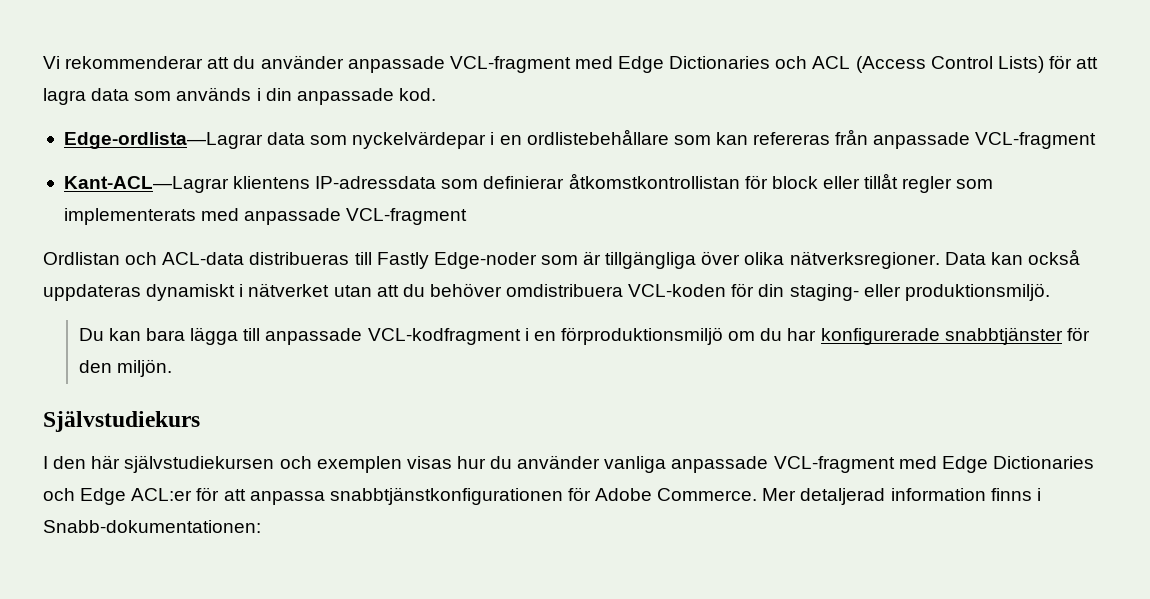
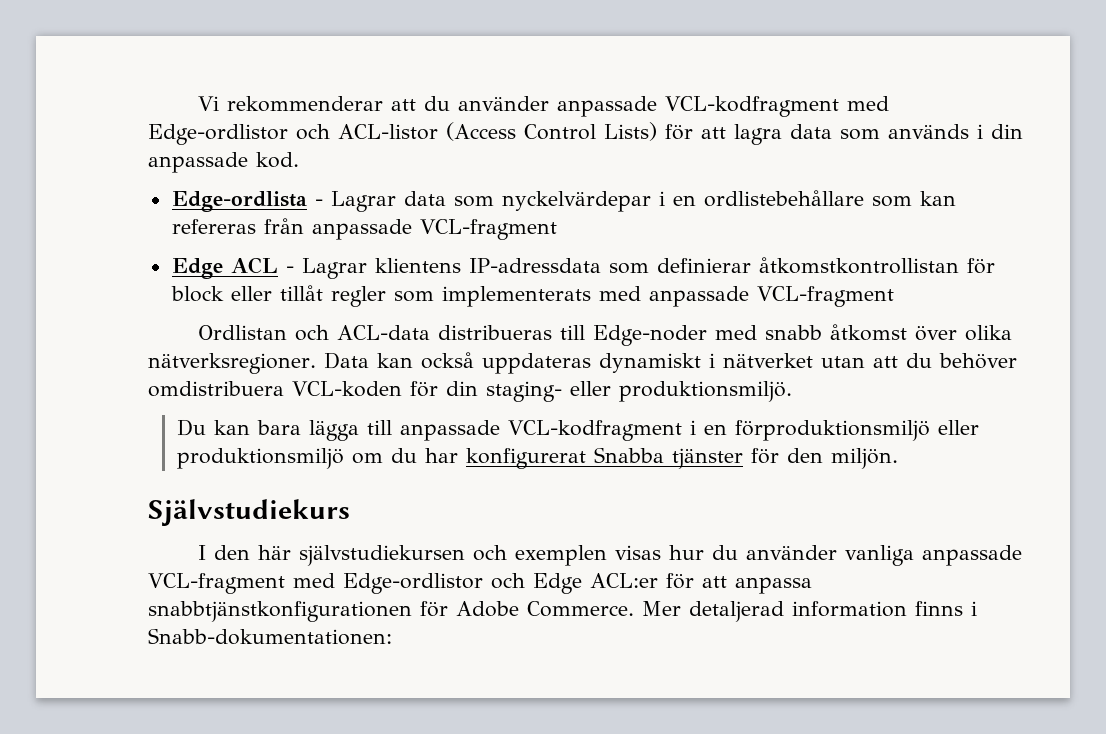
[449,56,851,73] VCL-fragment med Edge Dictionaries och ACL -> [664,96,889,117] [148,124,438,145] VCL-kodfragment med Edge-ordlistor och ACL-listor
[63,132,263,149] Edge-ordlista—Lagrar -> [171,191,396,212] Edge-ordlista - Lagrar
[63,176,229,193] Kant-ACL—Lagrar -> [171,257,367,279] Edge ACL - Lagrar
[376,251,697,269] Fastly Edge-noder som är tillgängliga -> [592,324,907,346] Edge-noder med snabb åtkomst
(724, 336) none -> [937,420,979,435] [176,448,344,469] eller produktionsmiljö
[820,327,1063,345] konfigurerade snabbtjänster -> [465,447,743,469] konfigurerat Snabba tjänster
[941,456,1094,473] Edge Dictionaries -> [343,573,483,594] Edge-ordlistor

